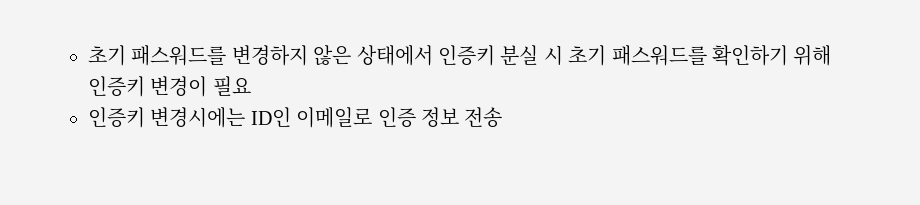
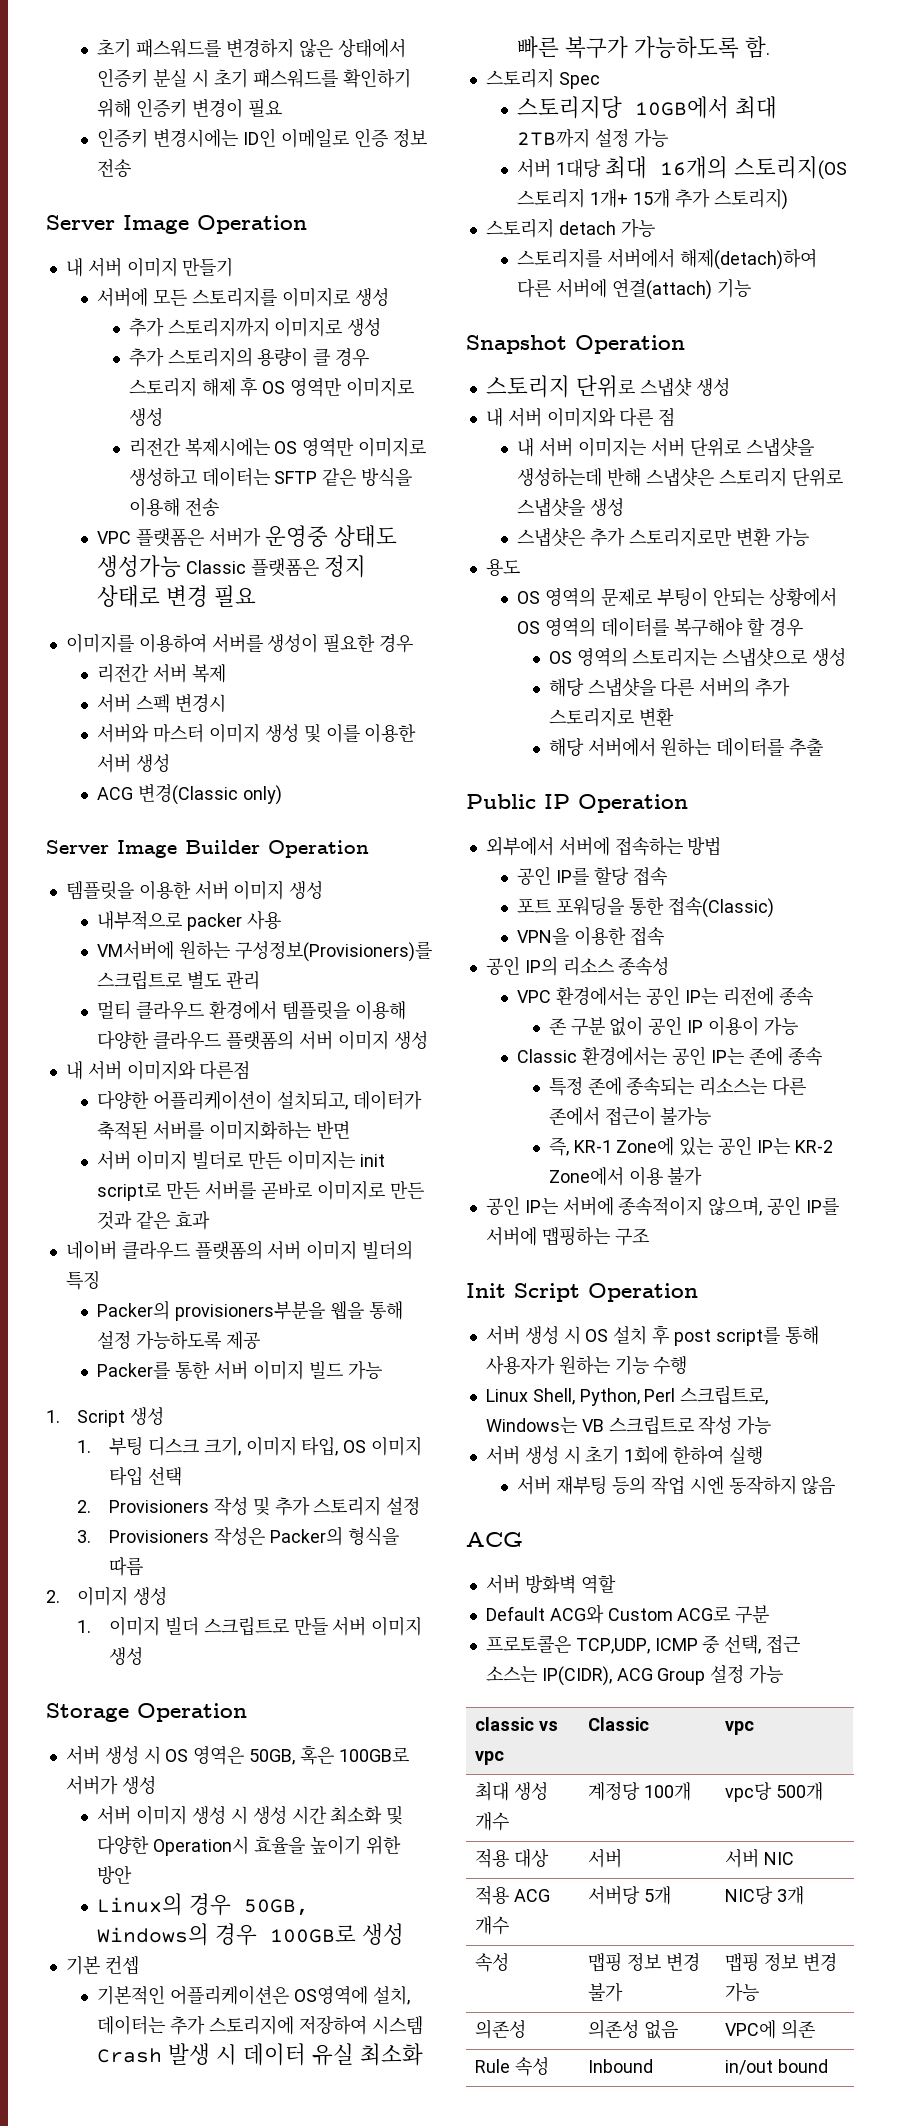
(503, 117) none -> [46,215,307,234] [65,257,234,277] [97,287,389,307] [128,317,382,337] [128,347,370,367] [128,377,415,397] [128,408,163,426] [128,437,427,457] [128,467,413,487] [128,498,219,517] [97,525,397,548] [97,555,366,578] [97,585,257,608] [65,633,414,653] [97,664,226,683] [97,694,226,713] [97,723,417,743] [97,754,171,773] [97,784,282,805] [46,840,369,858] [65,880,324,900] [97,911,281,931] [97,940,432,962] [97,971,260,990] [97,1001,406,1020] [97,1030,428,1050] [65,1060,251,1080] [97,1090,422,1110] [97,1120,350,1140] [97,1150,385,1170] [97,1180,424,1201] [97,1210,210,1230] [65,1240,414,1260] [65,1271,100,1290] [97,1300,403,1321] [97,1331,260,1350] [97,1360,382,1380] [46,1407,165,1427] [77,1436,423,1456] [108,1466,182,1486] [77,1496,421,1516] [77,1526,399,1546] [108,1557,143,1576] [46,1586,168,1606] [77,1616,423,1636] [108,1647,143,1665] [46,1703,247,1722] [65,1745,409,1765] [65,1776,156,1795] [97,1805,404,1825] [97,1835,401,1856] [97,1865,133,1885] [97,1893,310,1916] [97,1923,405,1946] [65,1955,139,1975] [97,1985,410,2005] [97,2015,423,2035] [97,2043,424,2066] [517,36,771,59] [485,68,600,89] [517,96,778,119] [517,128,668,148] [517,156,847,180] [517,188,788,210] [485,218,655,238] [517,248,817,270] [517,278,751,300] [466,335,685,354] [485,375,730,398] [485,407,676,427] [517,437,814,457] [517,467,843,487] [517,498,625,517] [517,527,809,547] [485,559,520,576] [517,587,837,607] [517,617,803,637] [548,647,847,667] [548,677,791,697] [548,707,674,727] [548,737,824,757] [466,794,688,813] [485,836,722,856] [517,866,667,886] [517,897,774,918] [517,927,664,946] [485,956,670,976] [517,986,813,1006] [548,1016,798,1036] [517,1046,822,1066] [548,1076,807,1096] [548,1107,712,1126] [548,1136,833,1156] [548,1167,703,1186] [485,1196,839,1216] [485,1226,649,1246] [466,1283,698,1302] [485,1325,819,1346] [485,1355,688,1375] [485,1386,769,1406] [485,1416,772,1435] [485,1446,763,1465] [517,1475,836,1495] [466,1532,523,1547] [485,1574,616,1594] [485,1604,770,1624] [485,1635,801,1654] [485,1665,784,1686] [474,1717,558,1731] [474,1751,504,1765] [587,1717,649,1731] [724,1721,754,1735] [474,1782,548,1801] [474,1812,509,1831] [587,1782,691,1801] [724,1782,823,1802] [474,1849,549,1868] [587,1849,622,1868] [724,1849,794,1868] [474,1886,550,1905] [474,1916,509,1935] [587,1886,671,1905] [724,1886,804,1905] [474,1953,509,1972] [587,1952,700,1972] [587,1983,623,2002] [724,1952,837,1972] [724,1983,759,2002] [474,2019,526,2039] [587,2019,678,2039] [724,2019,815,2039] [474,2057,549,2076] [587,2059,653,2073] [724,2059,828,2075] // Server Image Operation // 내 서버 이미지 만들기 // 서버에 모든 스토리지를 이미지로 생성 // 추가 스토리지까지 이미지로 생성 // 추가 스토리지의 용량이 클 경우 스토리지 해제 후 OS 영역만 이미지로 생성 // 리전간 복제시에는 OS 영역만 이미지로 생성하고 데이터는 SFTP 같은 방식을 이용해 전송 // VPC 플랫폼은 서버가 운영중 상태도 생성가능 Classic 플랫폼은 정지 상태로 변경 필요 // 이미지를 이용하여 서버를 생성이 필요한 경우 // 리전간 서버 복제 // 서버 스펙 변경시 // 서버와 마스터 이미지 생성 및 이를 이용한 서버 생성 // ACG 변경(Classic only) // Server Image Builder Operation // 템플릿을 이용한 서버 이미지 생성 // 내부적으로 packer 사용 // VM서버에 원하는 구성정보(Provisioners)를 스크립트로 별도 관리 // 멀티 클라우드 환경에서 템플릿을 이용해 다양한 클라우드 플랫폼의 서버 이미지 생성 // 내 서버 이미지와 다른점 // 다양한 어플리케이션이 설치되고, 데이터가 축적된 서버를 이미지화하는 반면 // 서버 이미지 빌더로 만든 이미지는 init script로 만든 서버를 곧바로 이미지로 만든 것과 같은 효과 // 네이버 클라우드 플랫폼의 서버 이미지 빌더의 특징 // Packer의 provisioners부분을 웹을 통해 설정 가능하도록 제공 // Packer를 통한 서버 이미지 빌드 가능 // 1. Script 생성 // 1. 부팅 디스크 크기, 이미지 타입, OS 이미지 타입 선택 // 2. Provisioners 작성 및 추가 스토리지 설정 // 3. Provisioners 작성은 Packer의 형식을 따름 // 2. 이미지 생성 // 1. 이미지 빌더 스크립트로 만들 서버 이미지 생성 // Storage Operation // 서버 생성 시 OS 영역은 50GB, 혹은 100GB로 서버가 생성 // 서버 이미지 생성 시 생성 시간 최소화 및 다양한 Operation시 효율을 높이기 위한 방안 // Linux의 경우 50GB, Windows의 경우 100GB로 생성 // 기본 컨셉 // 기본적인 어플리케이션은 OS영역에 설치, 데이터는 추가 스토리지에 저장하여 시스템 Crash 발생 시 데이터 유실 최소화 빠른 복구가 가능하도록 함. // 스토리지 Spec // 스토리지당 10GB에서 최대 2TB까지 설정 가능 // 서버 1대당 최대 16개의 스토리지(OS 스토리지 1개+ 15개 추가 스토리지) // 스토리지 detach 가능 // 스토리지를 서버에서 해제(detach)하여 다른 서버에 연결(attach) 기능 // Snapshot Operation // 스토리지 단위로 스냅샷 생성 // 내 서버 이미지와 다른 점 // 내 서버 이미지는 서버 단위로 스냅샷을 생성하는데 반해 스냅샷은 스토리지 단위로 스냅샷을 생성 // 스냅샷은 추가 스토리지로만 변환 가능 // 용도 // OS 영역의 문제로 부팅이 안되는 상황에서 OS 영역의 데이터를 복구해야 할 경우 // OS 영역의 스토리지는 스냅샷으로 생성 // 해당 스냅샷을 다른 서버의 추가 스토리지로 변환 // 해당 서버에서 원하는 데이터를 추출 // Public IP Operation // 외부에서 서버에 접속하는 방법 // 공인 IP를 할당 접속 // 포트 포워딩을 통한 접속(Classic) // VPN을 이용한 접속 // 공인 IP의 리소스 종속성 // VPC 환경에서는 공인 IP는 리전에 종속 // 존 구분 없이 공인 IP 이용이 가능 // Classic 환경에서는 공인 IP는 존에 종속 // 특정 존에 종속되는 리소스는 다른 존에서 접근이 불가능 // 즉, KR-1 Zone에 있는 공인 IP는 KR-2 Zone에서 이용 불가 // 공인 IP는 서버에 종속적이지 않으며, 공인 IP를 서버에 맵핑하는 구조 // Init Script Operation // 서버 생성 시 OS 설치 후 post script를 통해 사용자가 원하는 기능 수행 // Linux Shell, Python, Perl 스크립트로, Windows는 VB 스크립트로 작성 가능 // 서버 생성 시 초기 1회에 한하여 실행 // 서버 재부팅 등의 작업 시엔 동작하지 않음 // ACG // 서버 방화벽 역할 // Default ACG와 Custom ACG로 구분 // 프로토콜은 TCP,UDP, ICMP 중 선택, 접근 소스는 IP(CIDR), ACG Group 설정 가능 // classic vs vpc | Classic | vpc // 최대 생성 개수 | 계정당 100개 | vpc당 500개 // 적용 대상 | 서버 | 서버 NIC // 적용 ACG 개수 | 서버당 5개 | NIC당 3개 // 속성 | 맵핑 정보 변경 불가 | 맵핑 정보 변경 가능 // 의존성 | 의존성 없음 | VPC에 의존 // Rule 속성 | Inbound | in/out bound

